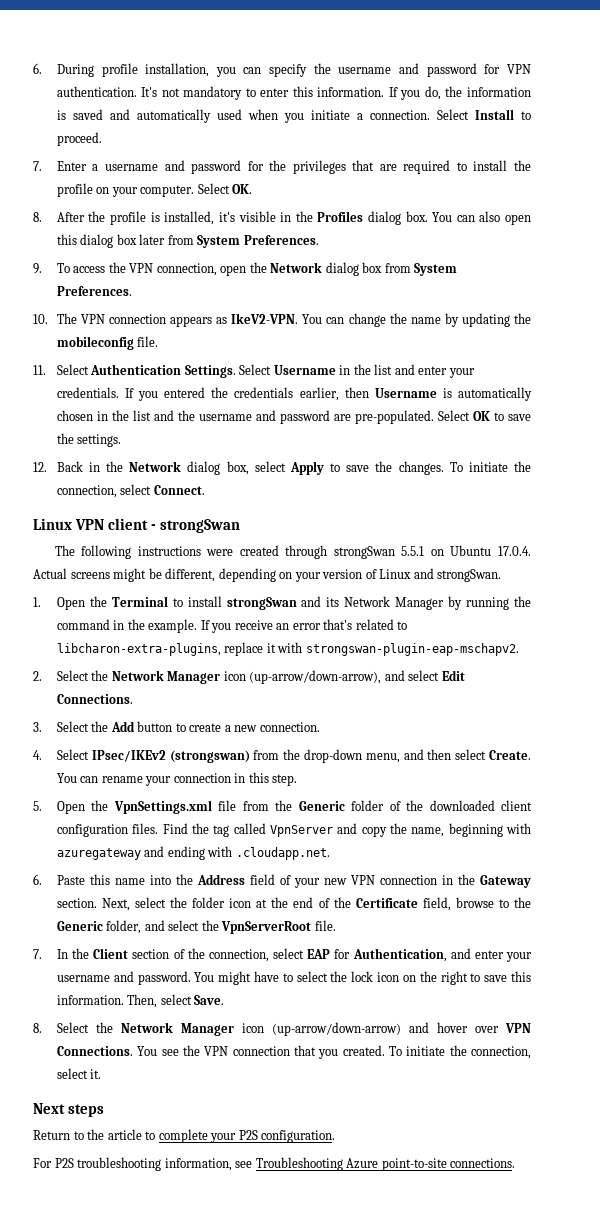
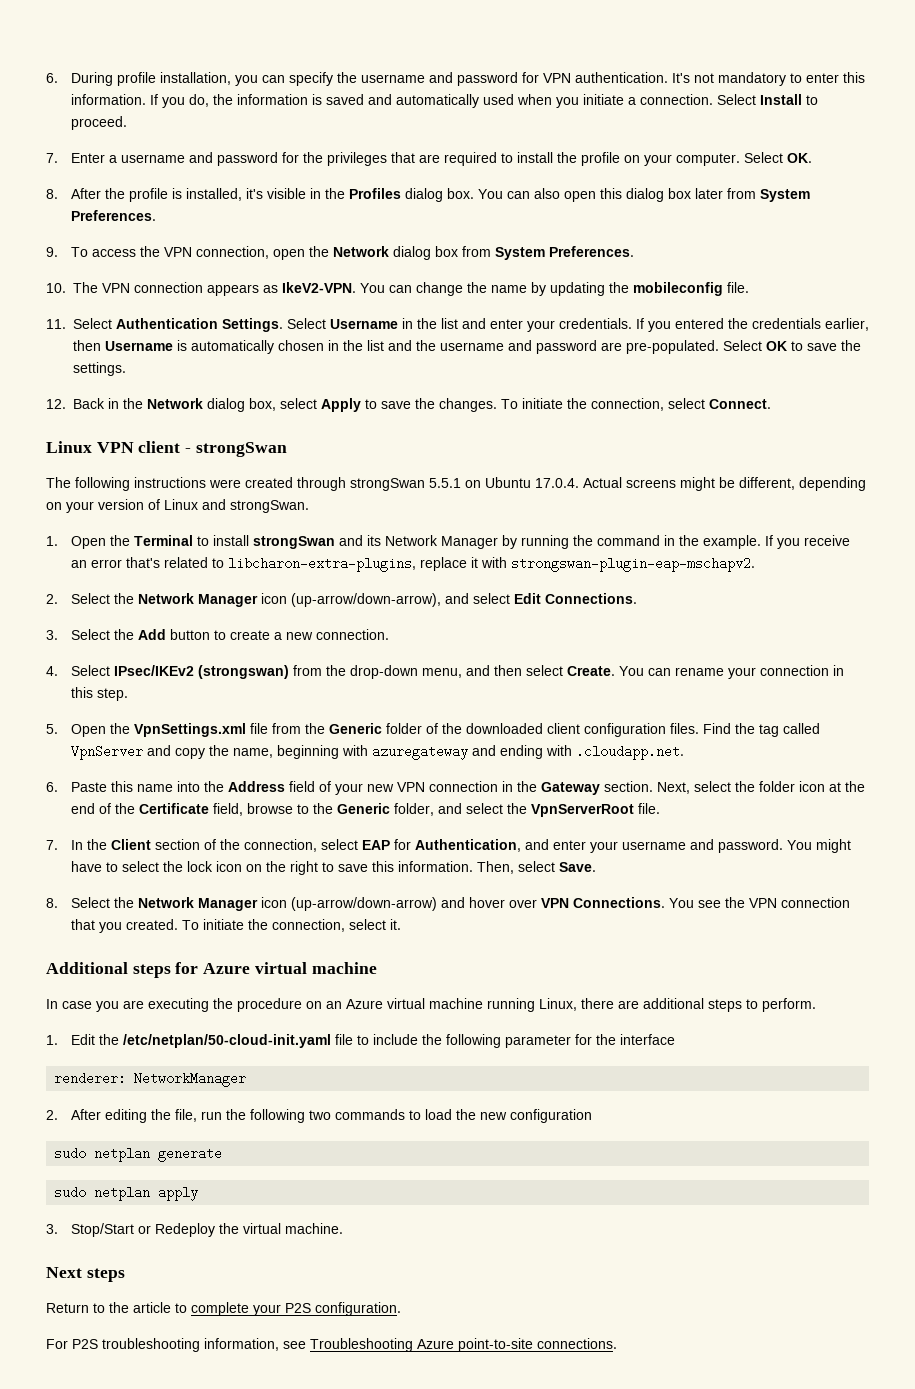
(102, 1074) none -> [46,962,377,978] [46,998,816,1012] [46,1034,676,1048] [54,1072,247,1087] [46,1109,593,1123] [54,1147,223,1162] [54,1186,199,1201] [46,1223,344,1237] // Additional steps for Azure virtual machine // In case you are executing the procedure on an Azure virtual machine running Linux, there are additional steps to perform. // 1. Edit the /etc/netplan/50-cloud-init.yaml file to include the following parameter for the interface // renderer: NetworkManager // 2. After editing the file, run the following two commands to load the new configuration // sudo netplan generate // sudo netplan apply // 3. Stop/Start or Redeploy the virtual machine.

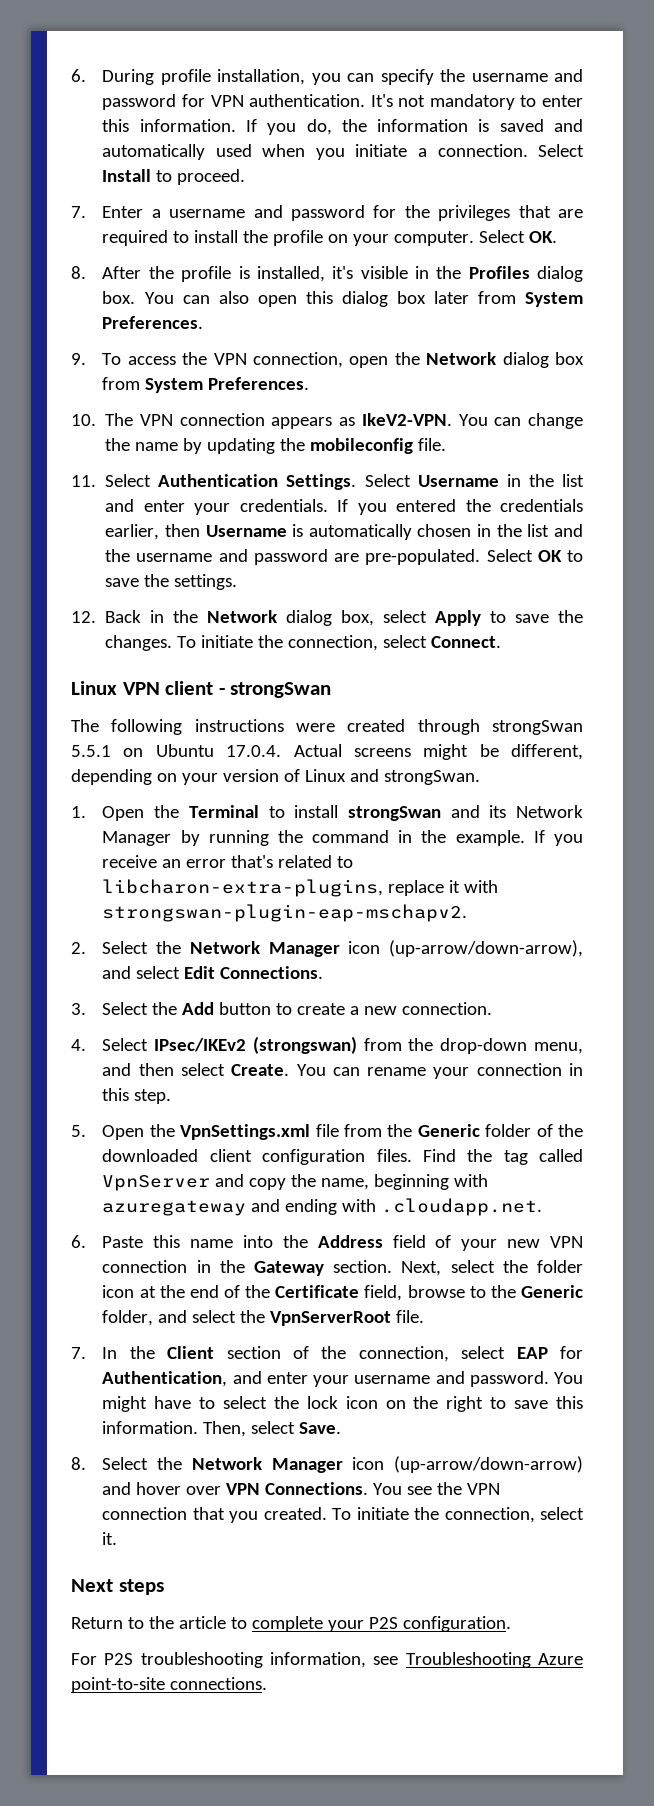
[46,962,377,978] [46,998,816,1012] [46,1034,676,1048] [54,1072,247,1087] [46,1109,593,1123] [54,1147,223,1162] [54,1186,199,1201] [46,1223,344,1237] // Additional steps for Azure virtual machine // In case you are executing the procedure on an Azure virtual machine running Linux, there are additional steps to perform. // 1. Edit the /etc/netplan/50-cloud-init.yaml file to include the following parameter for the interface // renderer: NetworkManager // 2. After editing the file, run the following two commands to load the new configuration // sudo netplan generate // sudo netplan apply // 3. Stop/Start or Redeploy the virtual machine. -> (118, 1538) none

